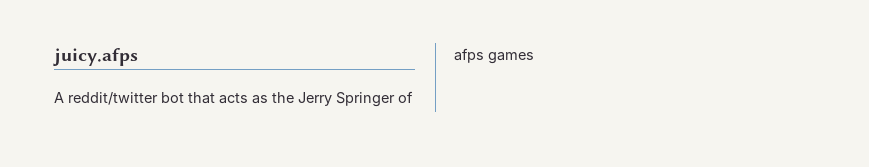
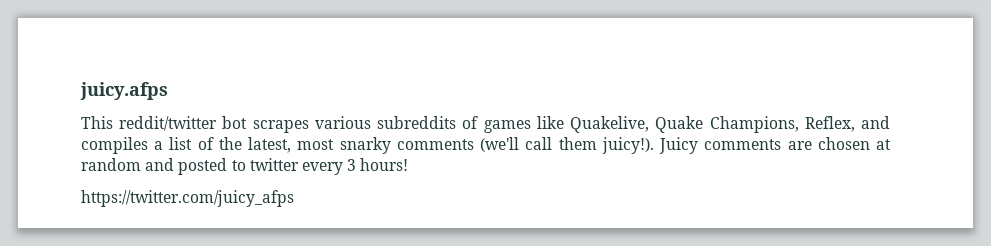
[54,92,64,103] A -> [81,116,113,129] This
[188,91,413,107] [454,48,534,64] that acts as the Jerry Springer of afps games -> [252,116,891,133] [81,137,892,154] [81,158,409,175] [81,190,294,207] scrapes various subreddits of games like Quakelive, Quake Champions, Reflex, and compiles a list of the latest, most snarky comments (we'll call them juicy!). Juicy comments are chosen at random and posted to twitter every 3 hours! // https://twitter.com/juicy_afps

